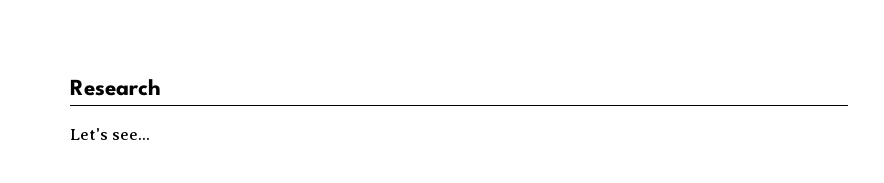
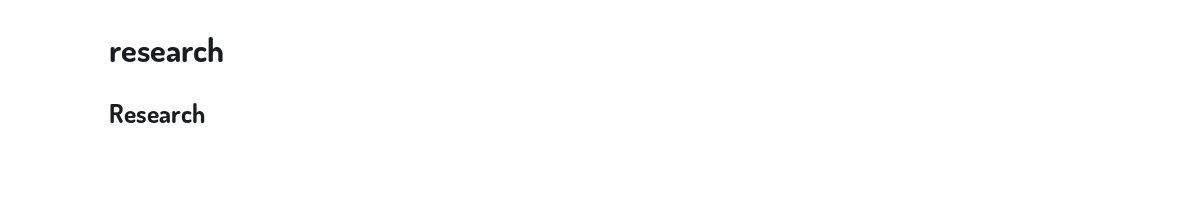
(70, 87) none -> [109,37,224,62] research //
[70,128,151,140] // Let's see... -> (205, 113) none

